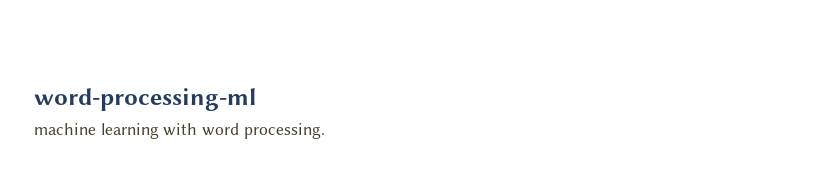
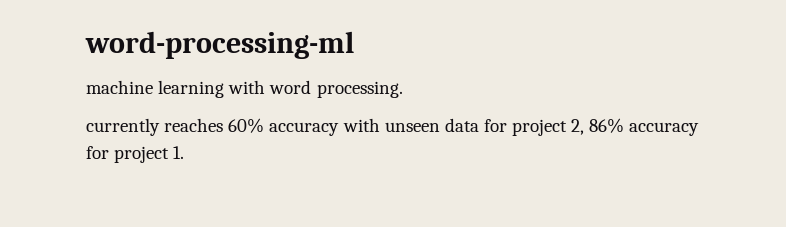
(325, 131) none -> [86,118,700,136] [86,146,185,163] // currently reaches 60% accuracy with unseen data for project 2, 86% accuracy for project 1.

